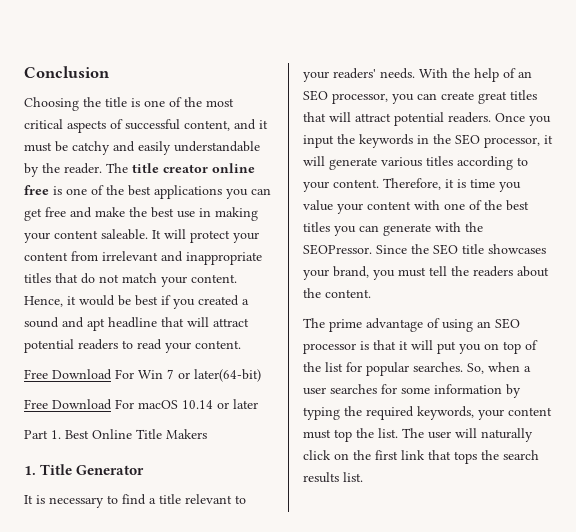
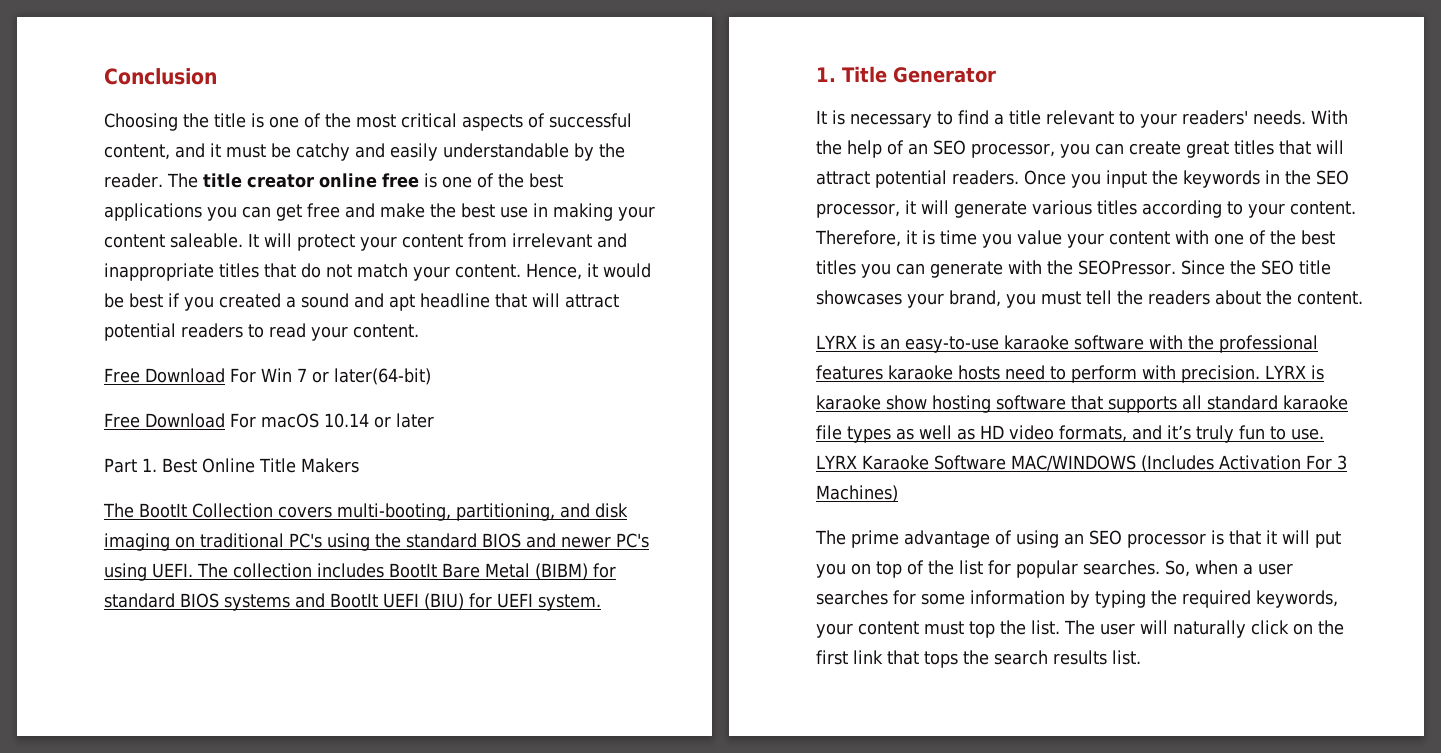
(207, 434) none -> [103,503,628,521] [104,533,649,551] [104,563,616,581] [104,593,601,611] // The BootIt Collection covers multi-booting, partitioning, and disk imaging on traditional PC's using the standard BIOS and newer PC's using UEFI. The collection includes BootIt Bare Metal (BIBM) for standard BIOS systems and BootIt UEFI (BIU) for UEFI system.
(371, 293) none -> [816,335,1318,353] [816,365,1324,383] [816,395,1348,413] [816,425,1324,443] [816,455,1347,472] [816,485,898,502] // LYRX is an easy-to-use karaoke software with the professional features karaoke hosts need to perform with precision. LYRX is karaoke show hosting software that supports all standard karaoke file types as well as HD video formats, and it’s truly fun to use. LYRX Karaoke Software MAC/WINDOWS (Includes Activation For 3 Machines)

